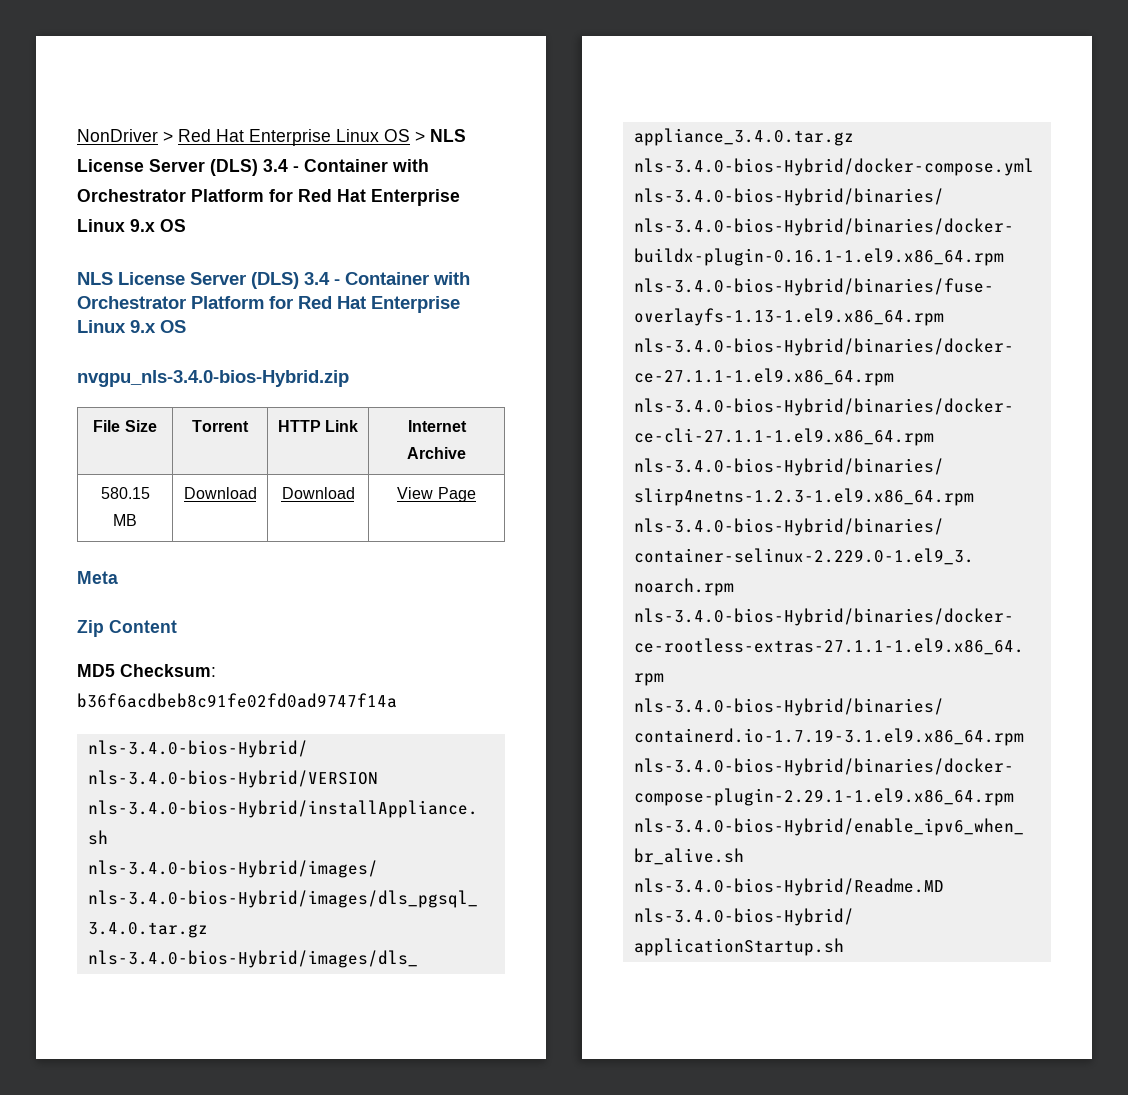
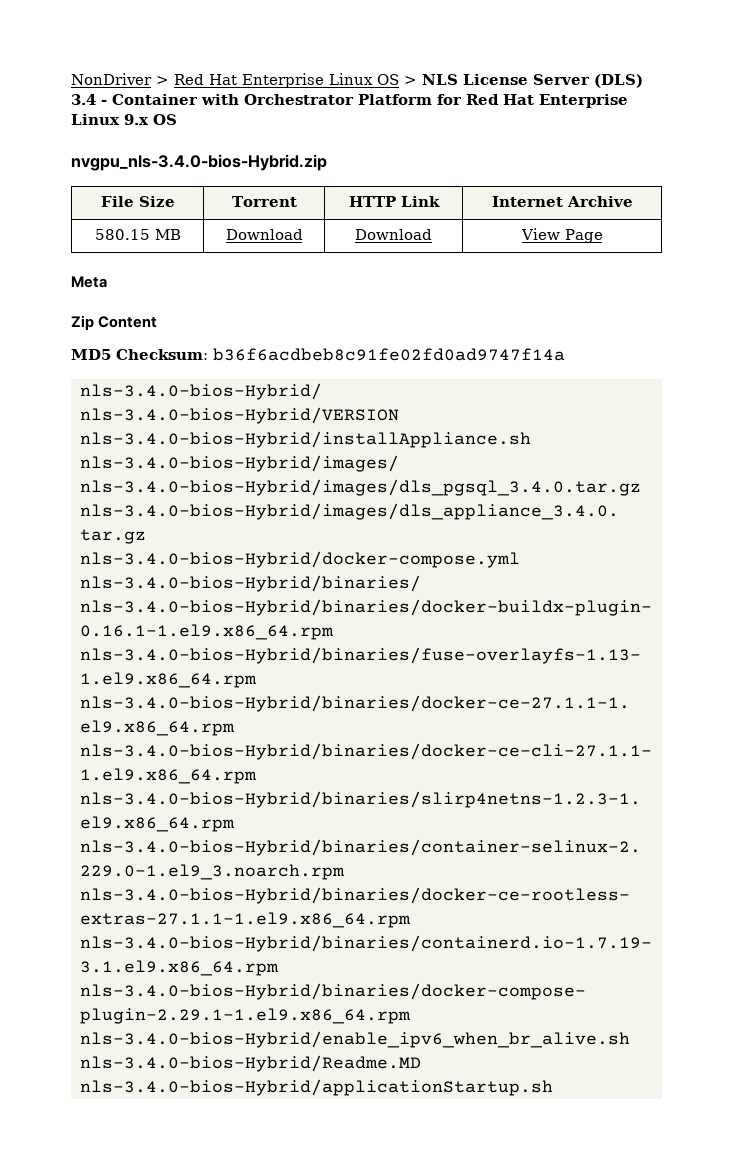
[77,272,470,289] [77,296,460,313] [77,320,186,333] // NLS License Server (DLS) 3.4 - Container with Orchestrator Platform for Red Hat Enterprise Linux 9.x OS -> (177, 119) none

